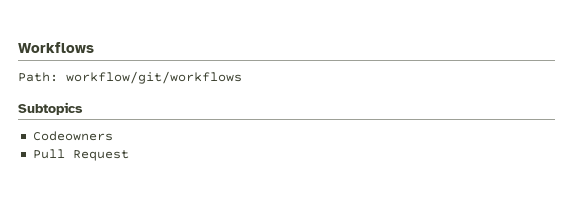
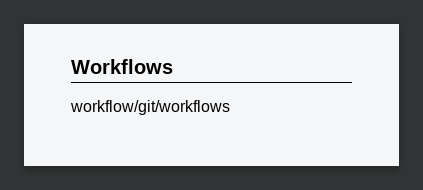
[18,72,58,82] Path: -> (173, 66) none
[18,102,83,115] [32,131,113,141] [32,149,129,161] // Subtopics // Codeowners // Pull Request -> (230, 107) none

